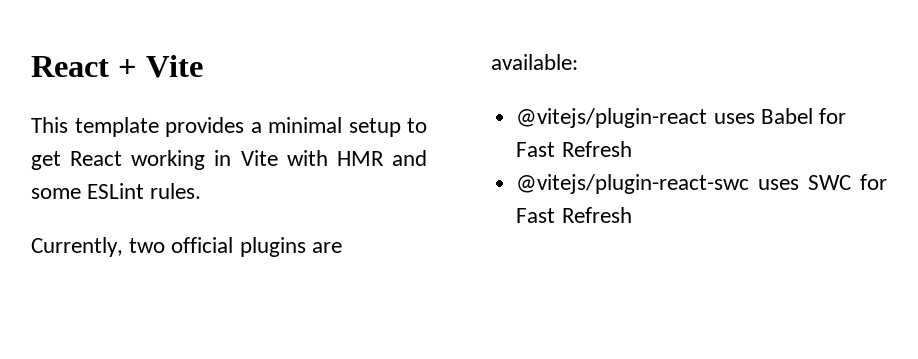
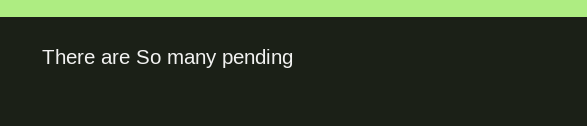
[31,55,203,78] [31,117,427,137] [31,150,427,170] [31,183,202,199] [31,237,342,257] [491,54,578,70] [516,108,846,128] [516,141,632,157] [516,174,887,194] [516,207,632,223] React + Vite // This template provides a minimal setup to get React working in Vite with HMR and some ESLint rules. // Currently, two official plugins are available: // @vitejs/plugin-react uses Babel for Fast Refresh // @vitejs/plugin-react-swc uses SWC for Fast Refresh -> [42,49,293,68] There are So many pending

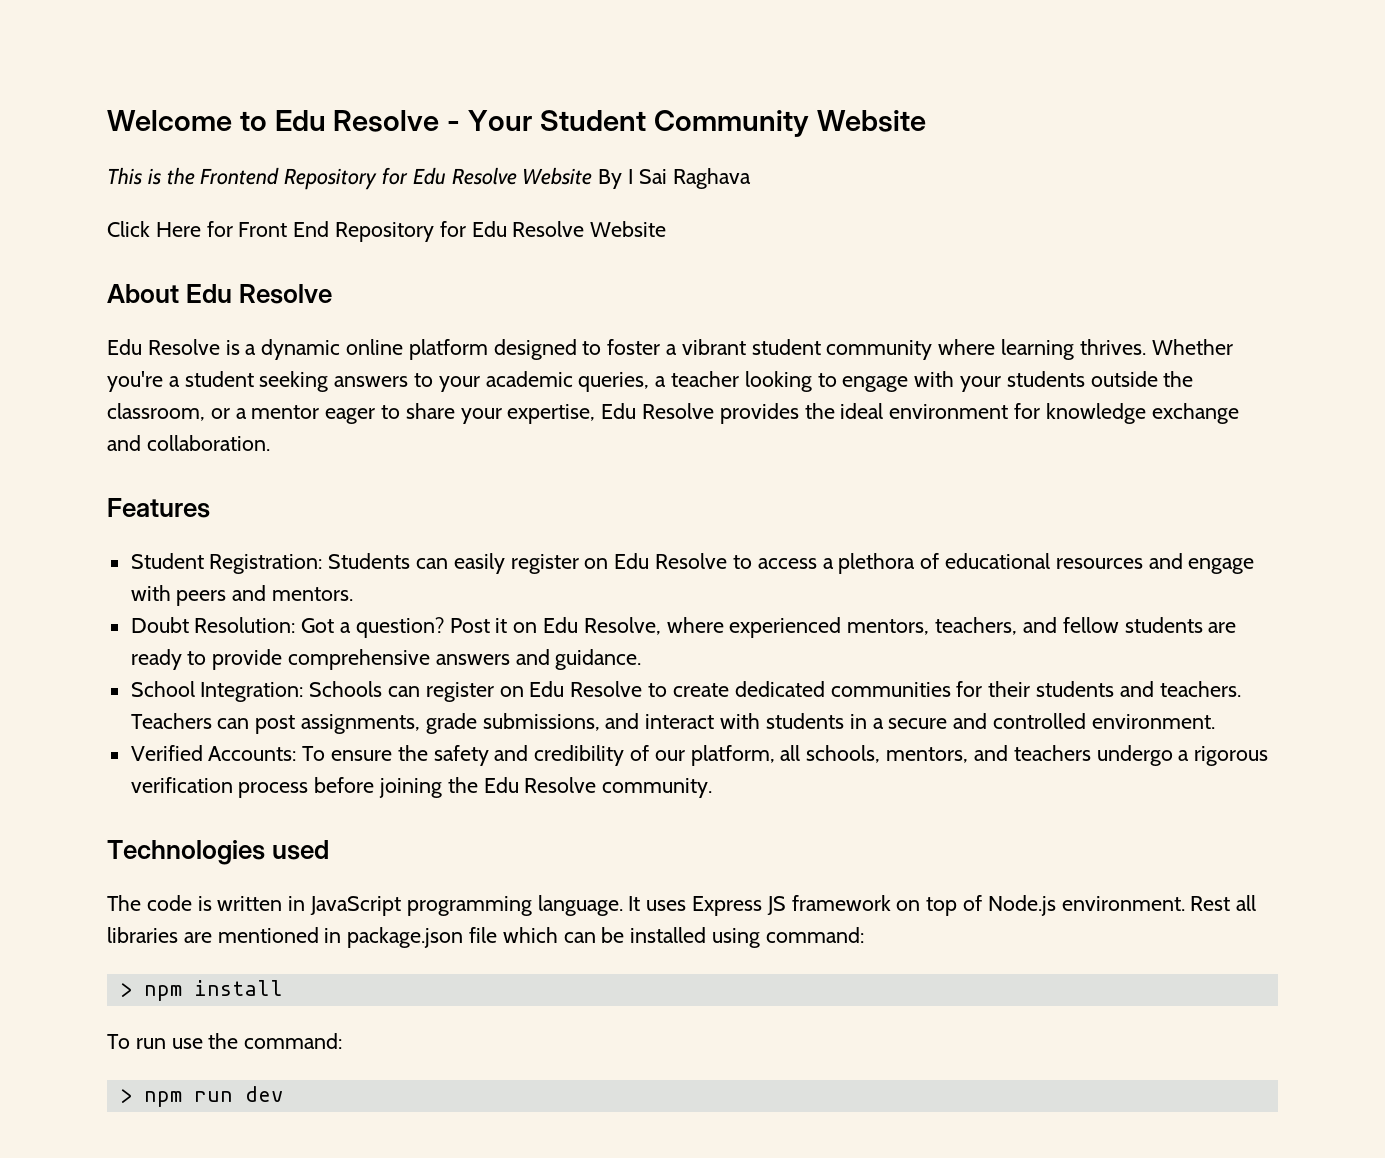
[42,49,293,68] There are So many pending -> [107,110,926,137] [107,167,751,190] [107,221,667,242] [107,284,333,304] [107,339,1233,360] [107,371,1194,392] [107,403,1239,424] [107,435,270,451] [107,498,210,518] [130,553,1255,574] [130,585,354,606] [130,617,1237,638] [130,649,642,670] [130,681,1241,702] [130,713,1215,734] [130,745,1269,766] [130,777,713,798] [107,840,330,865] [107,895,1257,916] [107,927,864,948] [119,980,283,1001] [107,1033,343,1049] [119,1086,283,1107] Welcome to Edu Resolve - Your Student Community Website // This is the Frontend Repository for Edu Resolve Website By I Sai Raghava // Click Here for Front End Repository for Edu Resolve Website // About Edu Resolve // Edu Resolve is a dynamic online platform designed to foster a vibrant student community where learning thrives. Whether you're a student seeking answers to your academic queries, a teacher looking to engage with your students outside the classroom, or a mentor eager to share your expertise, Edu Resolve provides the ideal environment for knowledge exchange and collaboration. // Features // Student Registration: Students can easily register on Edu Resolve to access a plethora of educational resources and engage with peers and mentors. // Doubt Resolution: Got a question? Post it on Edu Resolve, where experienced mentors, teachers, and fellow students are ready to provide comprehensive answers and guidance. // School Integration: Schools can register on Edu Resolve to create dedicated communities for their students and teachers. Teachers can post assignments, grade submissions, and interact with students in a secure and controlled environment. // Verified Accounts: To ensure the safety and credibility of our platform, all schools, mentors, and teachers undergo a rigorous verification process before joining the Edu Resolve community. // Technologies used // The code is written in JavaScript programming language. It uses Express JS framework on top of Node.js environment. Rest all libraries are mentioned in package.json file which can be installed using command: // > npm install // To run use the command: // > npm run dev

